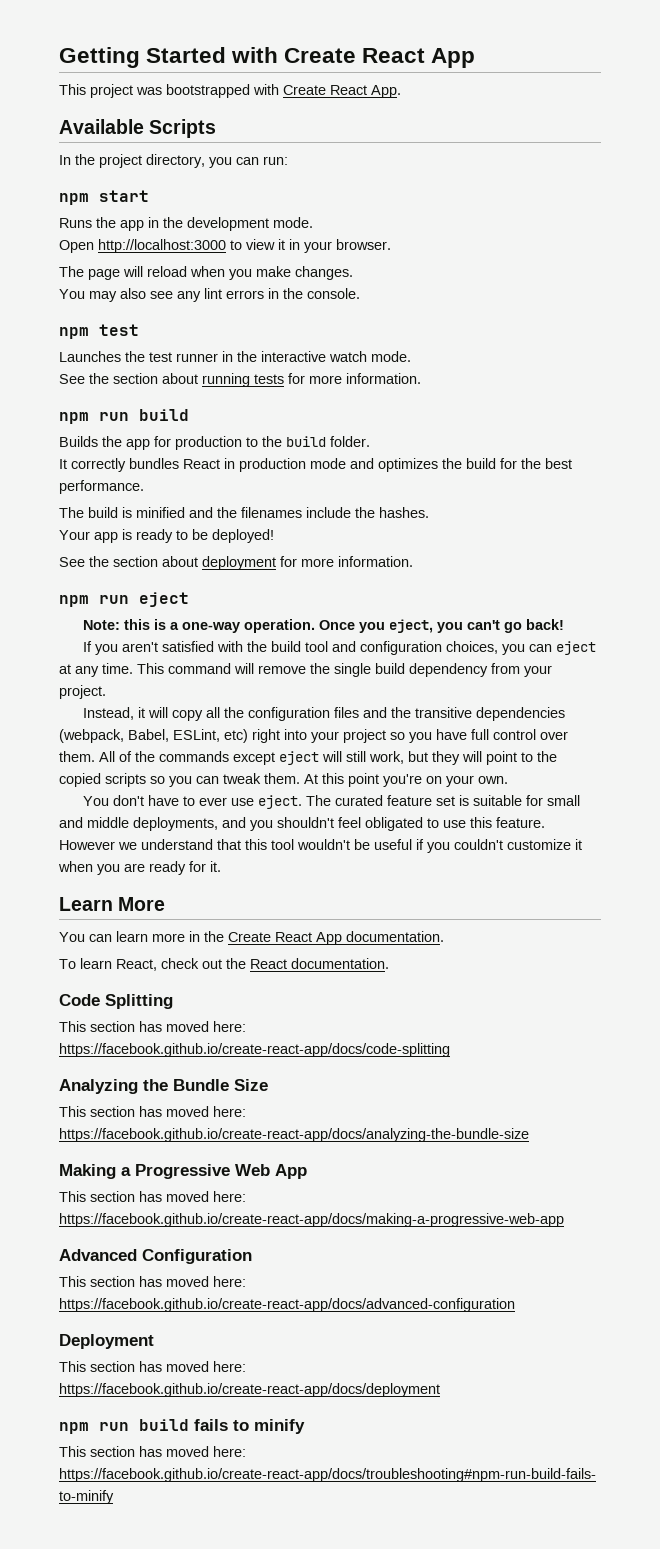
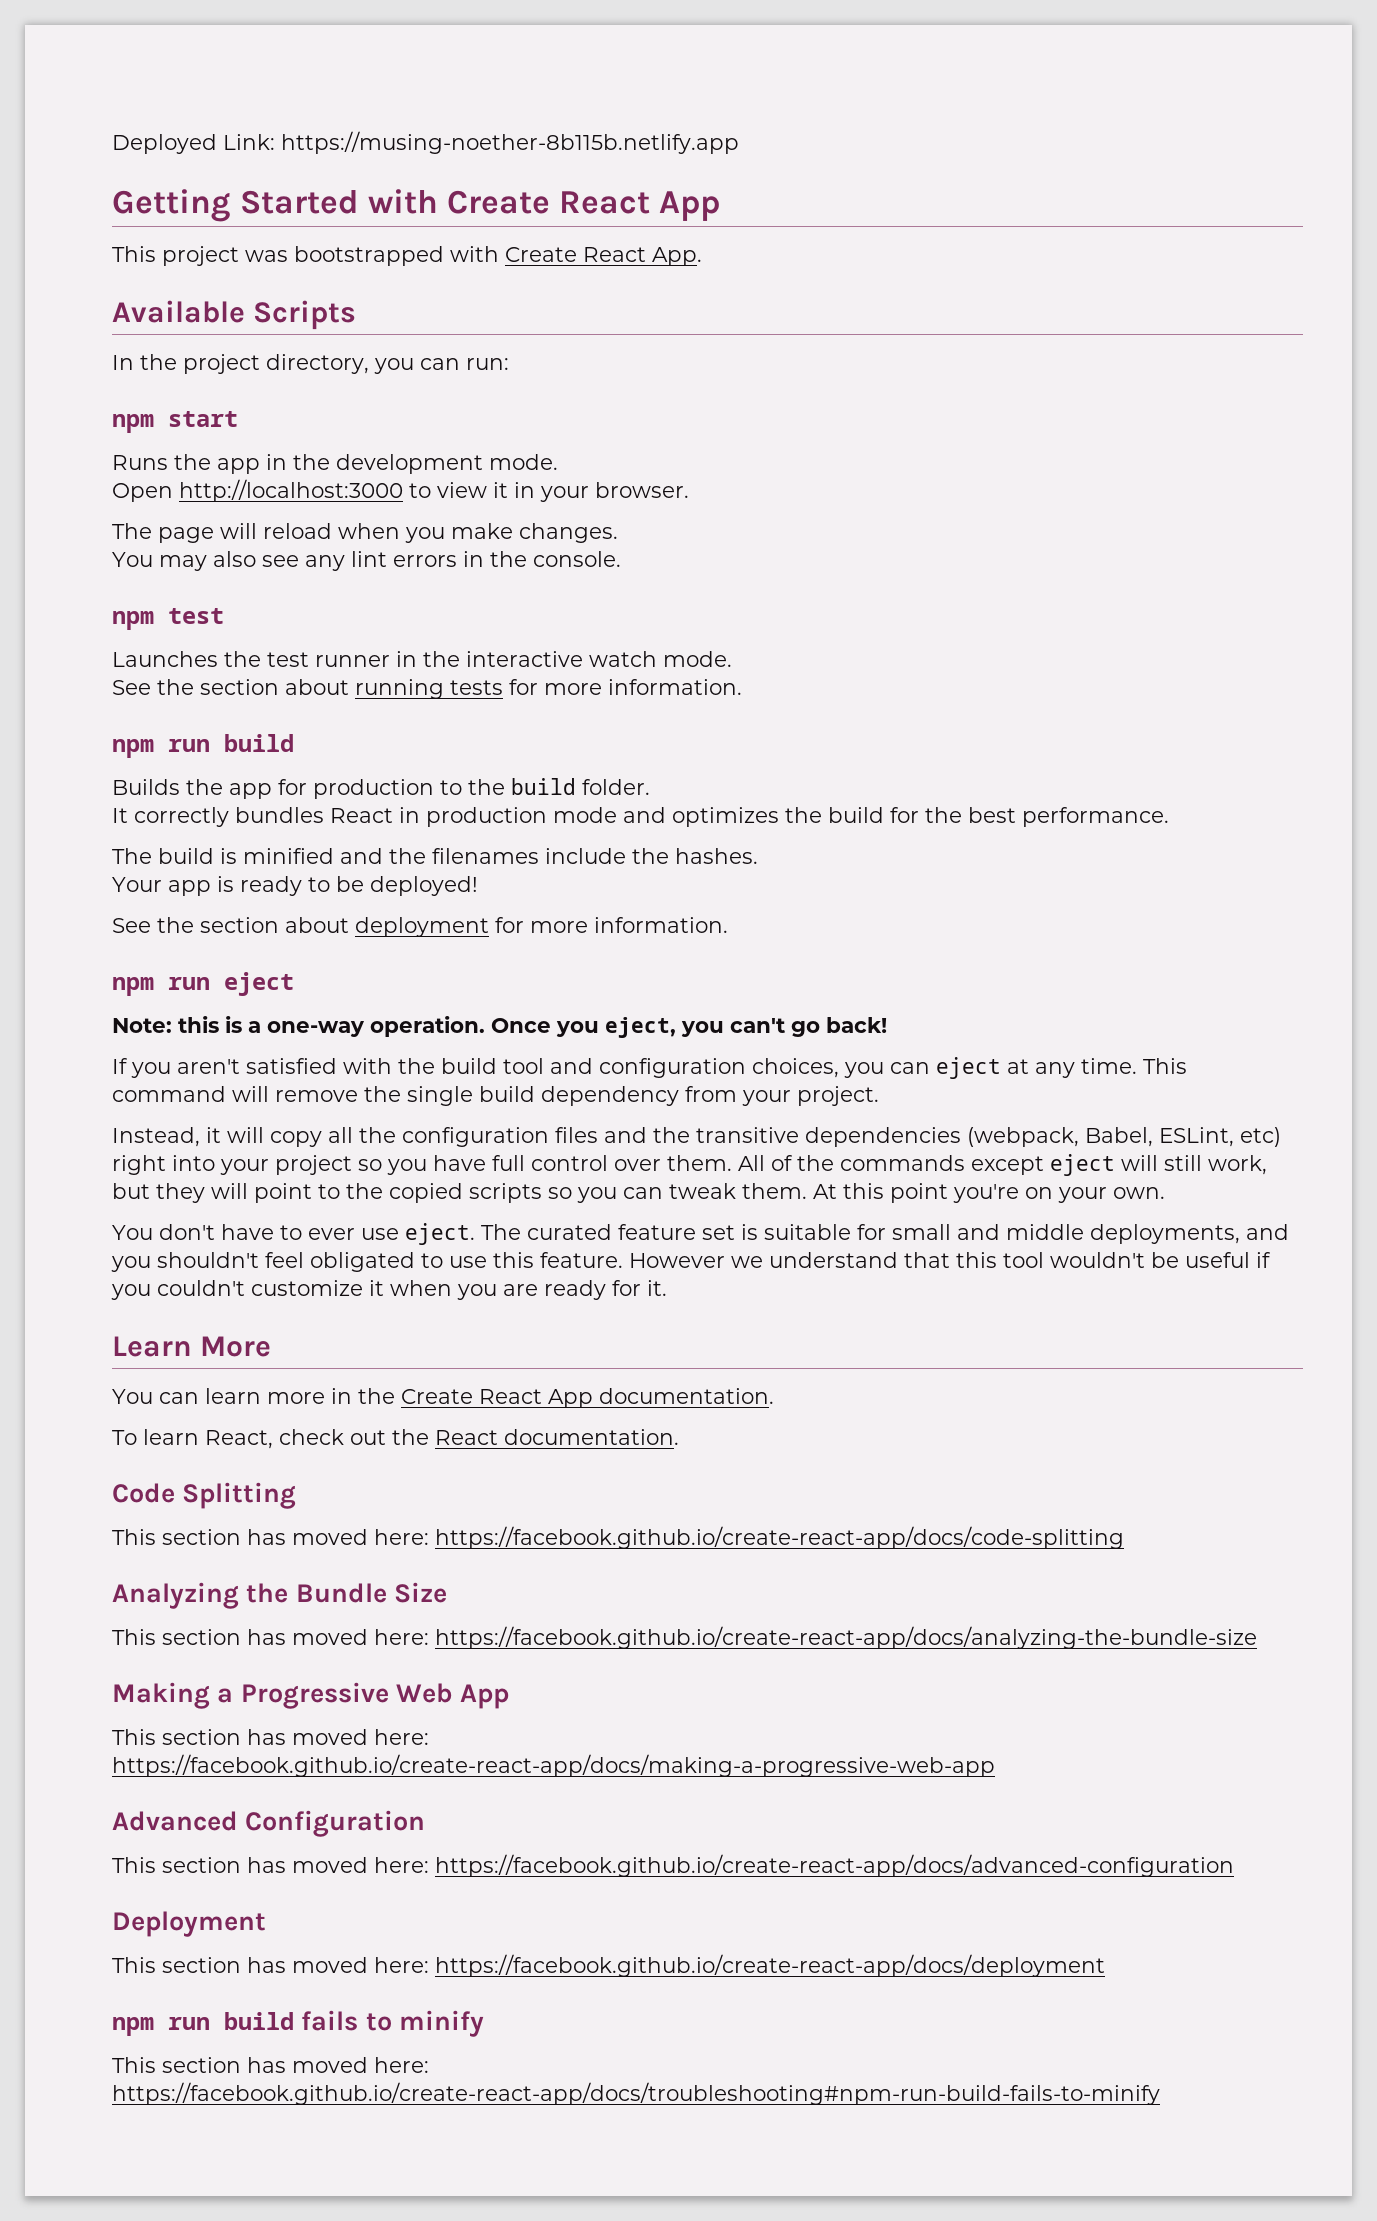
(59, 57) none -> [112,131,739,154] Deployed Link: https://musing-noether-8b115b.netlify.app //

